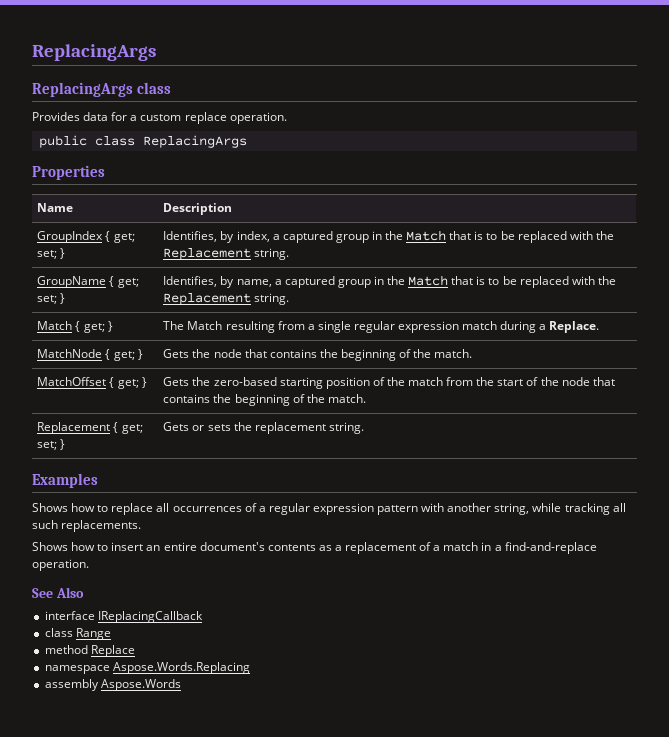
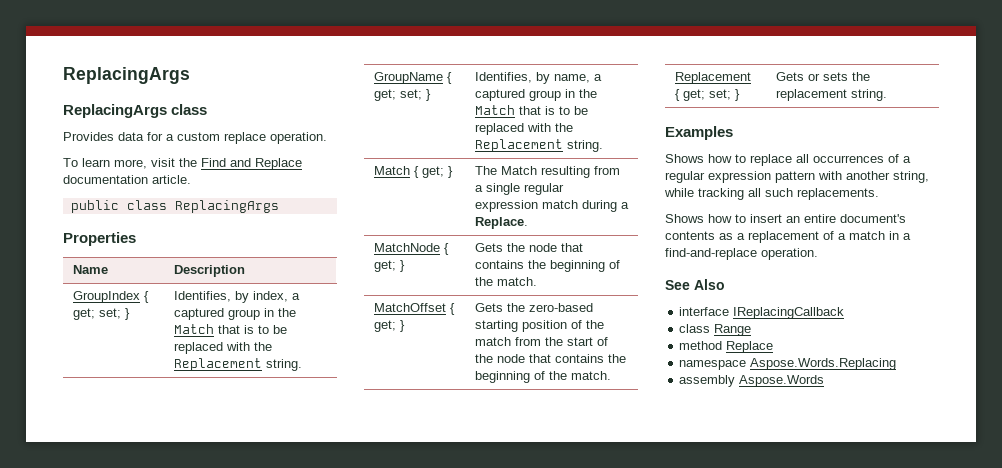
(287, 118) none -> [63,158,302,170] [63,175,191,184] // To learn more, visit the Find and Replace documentation article.

